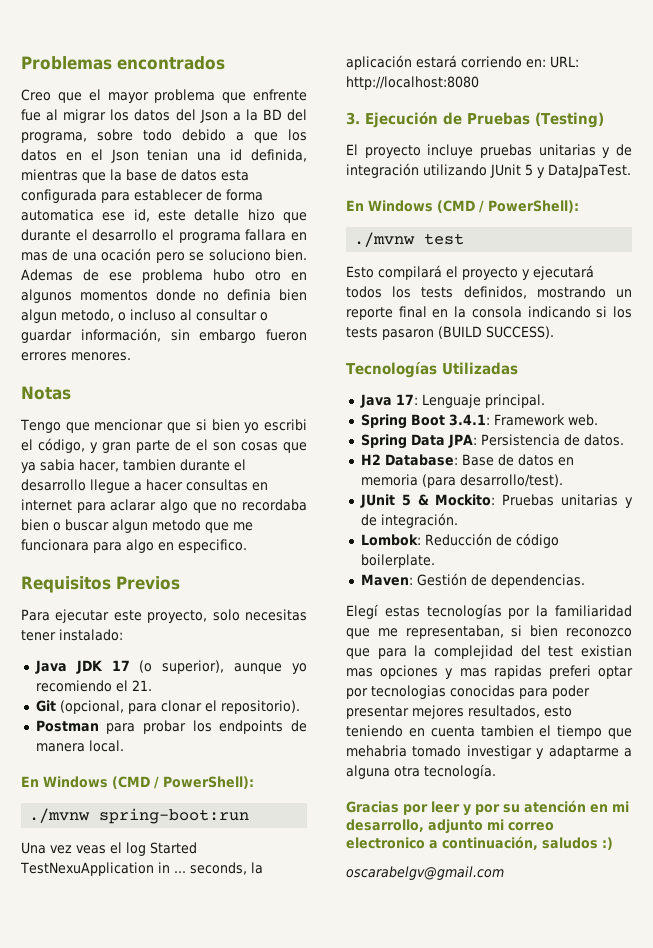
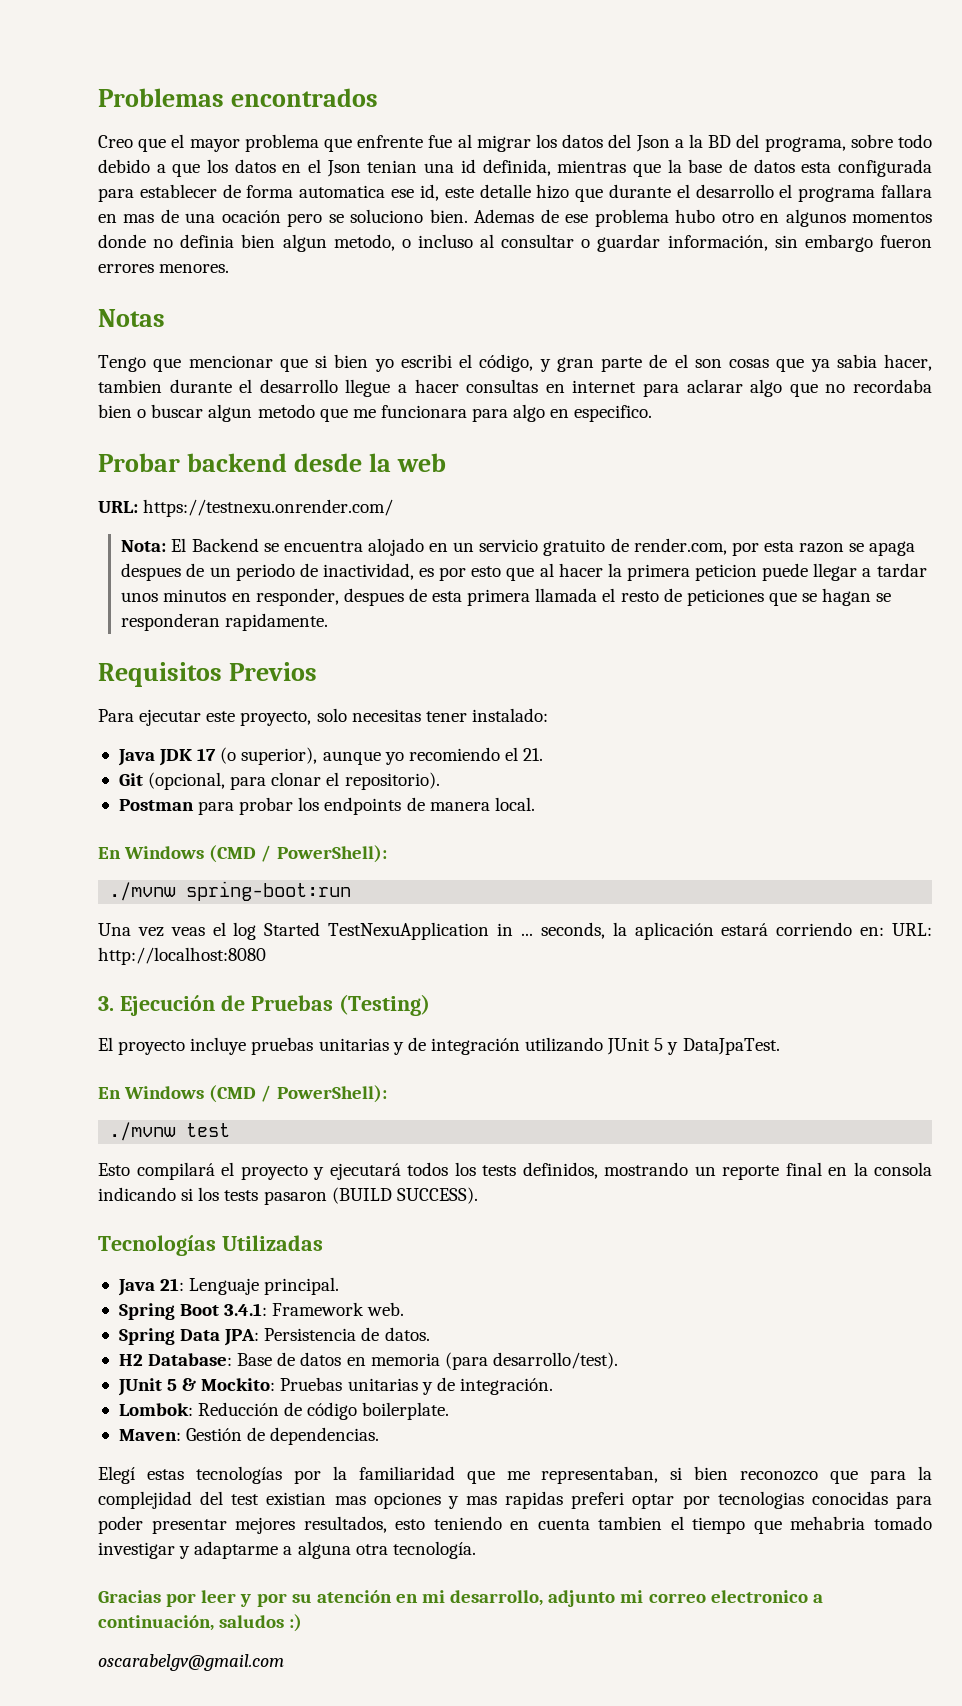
(247, 546) none -> [98,453,446,472] [98,499,394,517] [121,538,916,556] [121,563,927,581] [121,588,892,606] [121,613,329,631] // Probar backend desde la web // URL: https://testnexu.onrender.com/ // Nota: El Backend se encuentra alojado en un servicio gratuito de render.com, por esta razon se apaga despues de un periodo de inactividad, es por esto que al hacer la primera peticion puede llegar a tardar unos minutos en responder, despues de esta primera llamada el resto de peticiones que se hagan se responderan rapidamente.
[395,394,418,405] 17: -> [160,1278,185,1291] 21:

